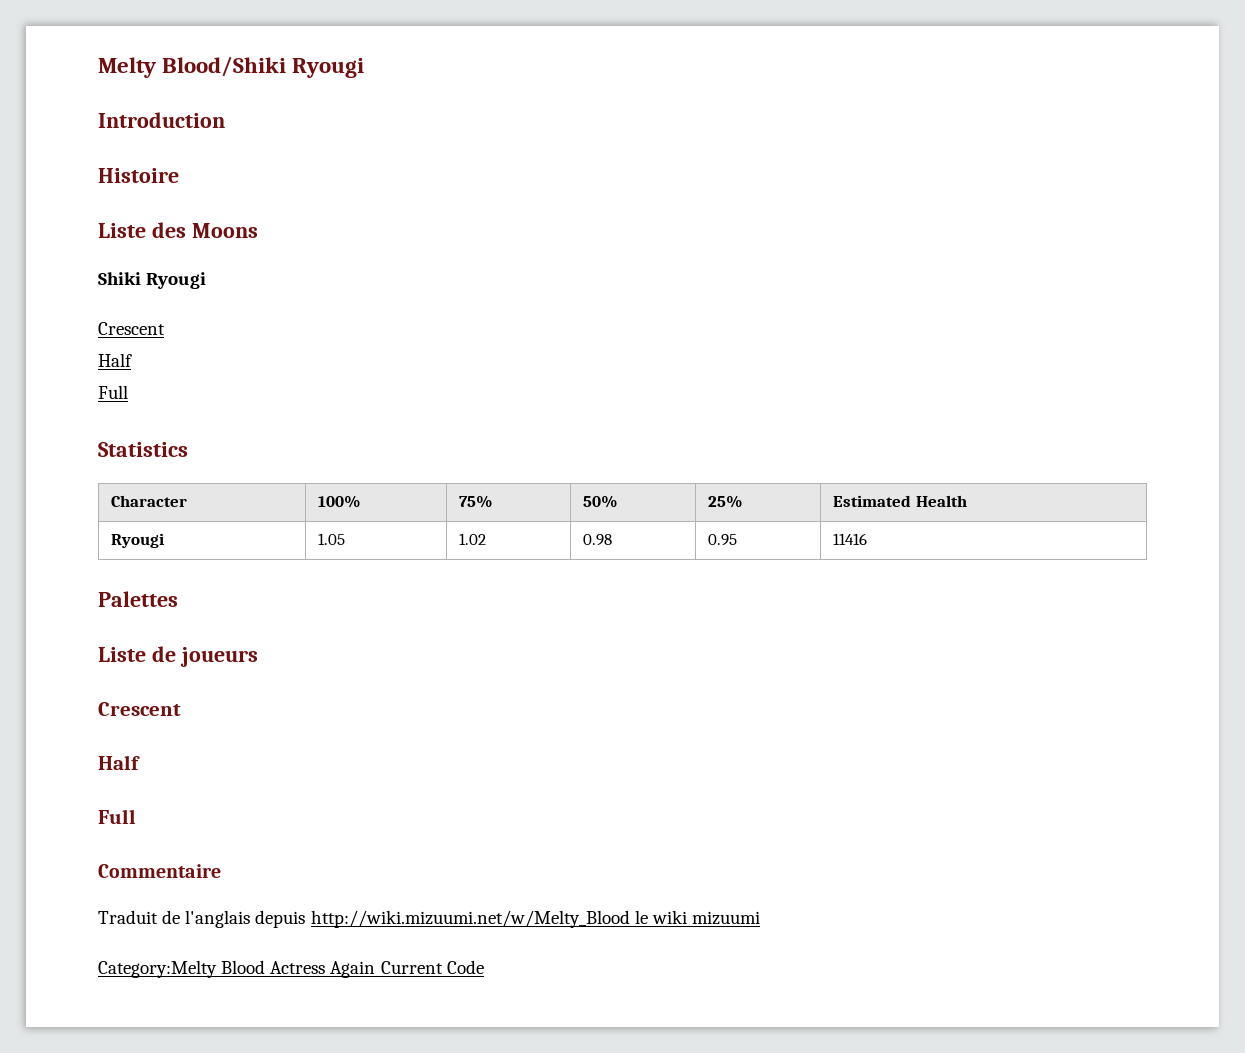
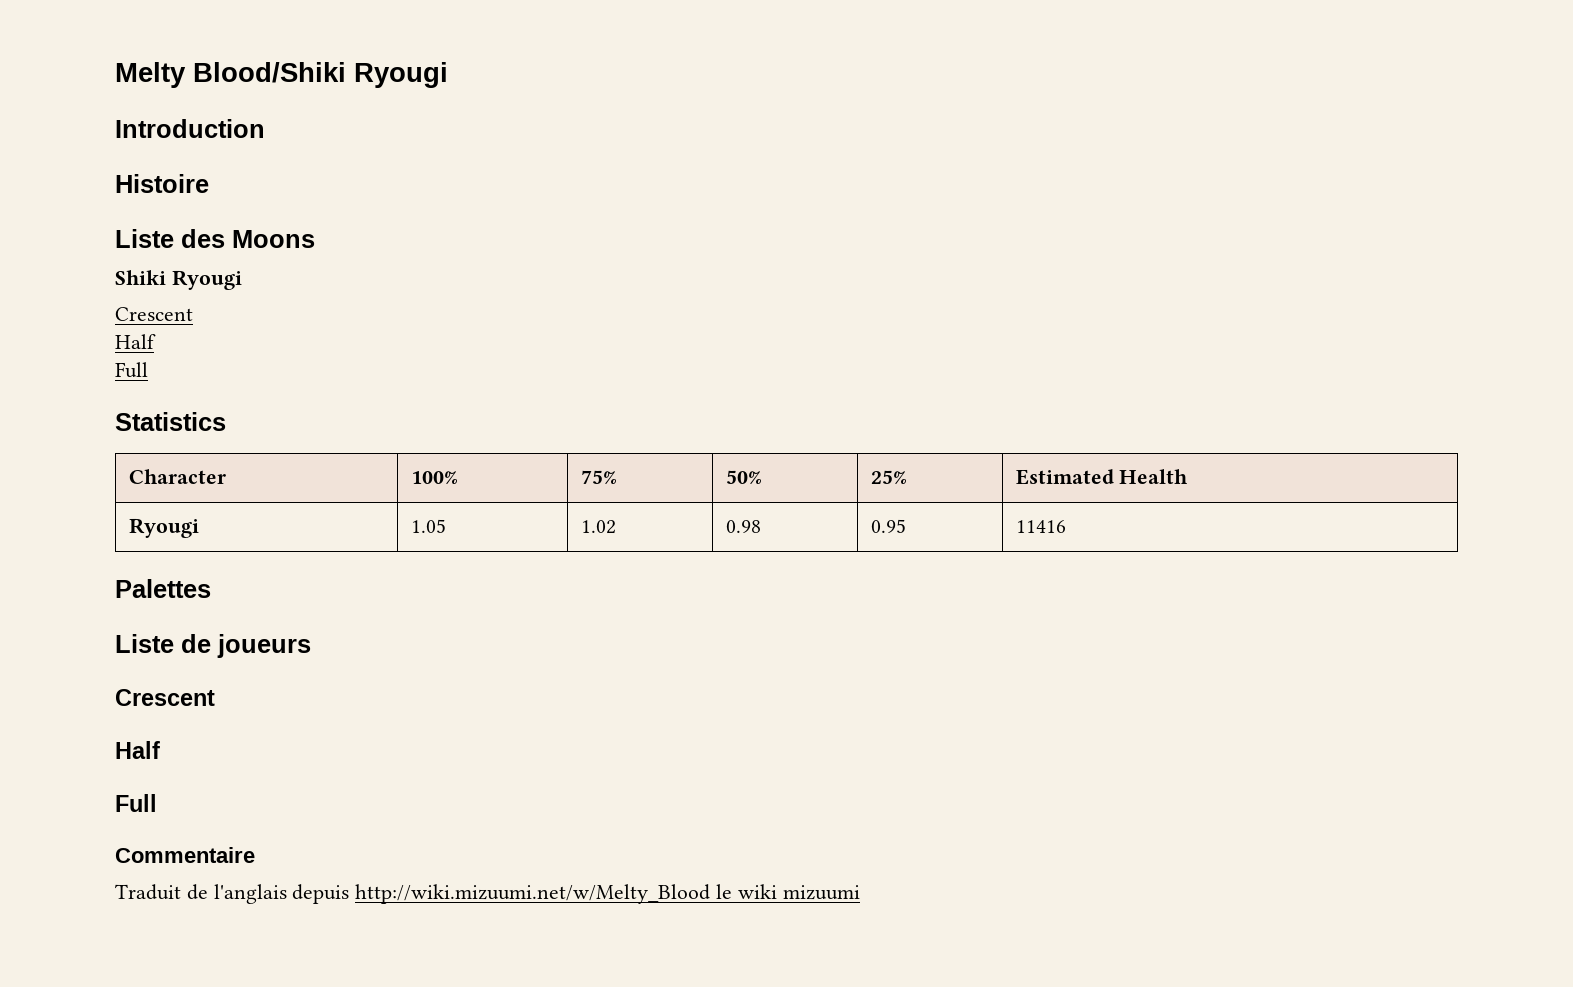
[98,960,484,978] // Category:Melty Blood Actress Again Current Code -> (860, 892) none

